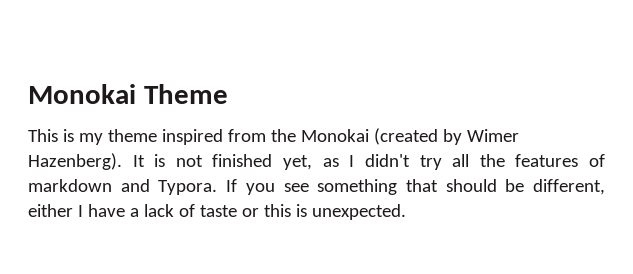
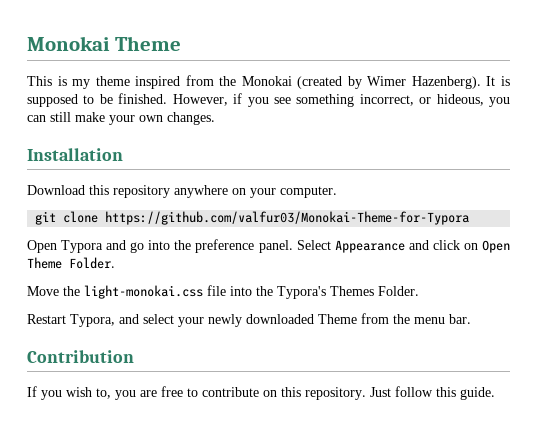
[175,154,606,170] [28,179,605,195] [28,204,406,220] not finished yet, as I didn't try all the features of markdown and Typora. If you see something that should be different, either I have a lack of taste or this is unexpected. -> [27,93,511,107] [27,112,215,125] [27,148,123,161] [27,185,337,198] [35,211,470,225] [27,239,511,253] [27,257,115,269] [27,285,419,299] [27,313,471,327] [27,350,134,363] [27,386,495,400] supposed to be finished. However, if you see something incorrect, or hideous, you can still make your own changes. // Installation // Download this repository anywhere on your computer. // git clone https://github.com/valfur03/Monokai-Theme-for-Typora // Open Typora and go into the preference panel. Select Appearance and click on Open Theme Folder. // Move the light-monokai.css file into the Typora's Themes Folder. // Restart Typora, and select your newly downloaded Theme from the menu bar. // Contribution // If you wish to, you are free to contribute on this repository. Just follow this guide.

